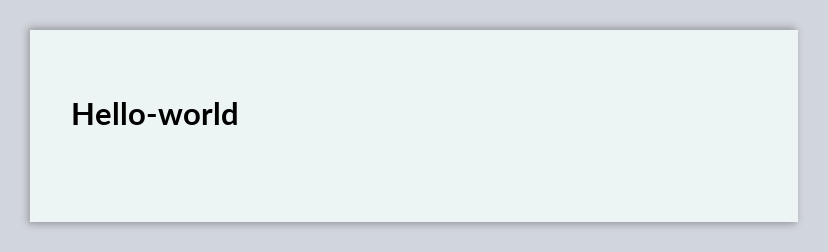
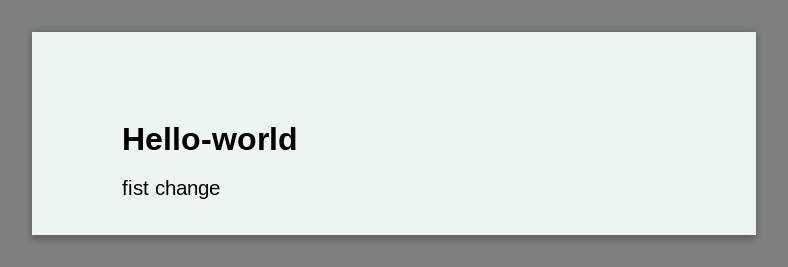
(239, 113) none -> [122,180,220,199] // fist change

